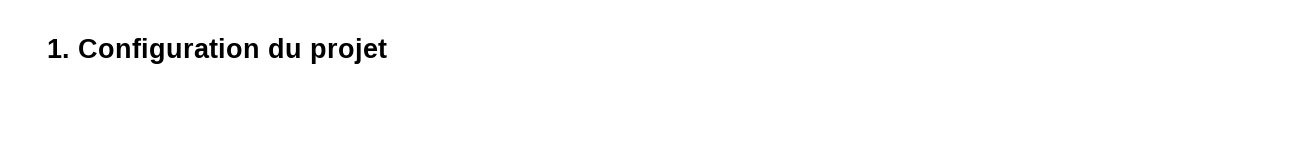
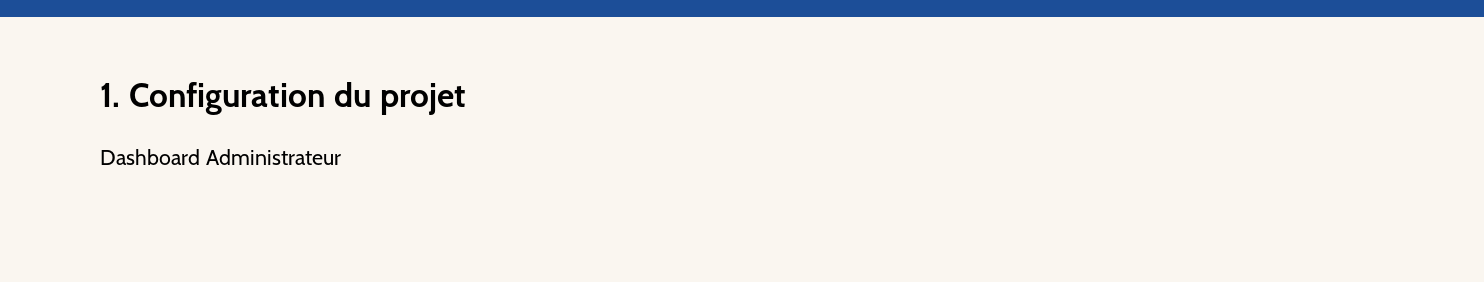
(387, 51) none -> [100,149,341,165] // Dashboard Administrateur

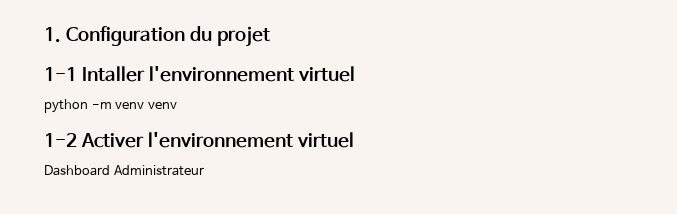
(467, 99) none -> [44,66,355,82] [44,99,177,113] [44,132,354,148] // 1-1 Intaller l'environnement virtuel // python -m venv venv // 1-2 Activer l'environnement virtuel

